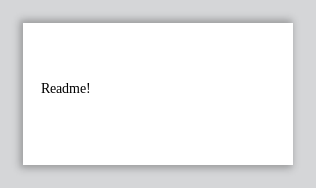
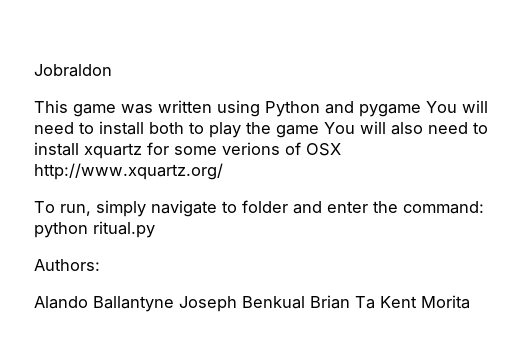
[41,83,91,93] Readme! -> [34,64,112,77] [34,100,488,117] [34,121,488,138] [34,142,341,159] [34,163,223,180] [34,200,484,217] [34,221,155,238] [34,259,100,271] [34,295,470,312] Jobraldon // This game was written using Python and pygame You will need to install both to play the game You will also need to install xquartz for some verions of OSX http://www.xquartz.org/ // To run, simply navigate to folder and enter the command: python ritual.py // Authors: // Alando Ballantyne Joseph Benkual Brian Ta Kent Morita

